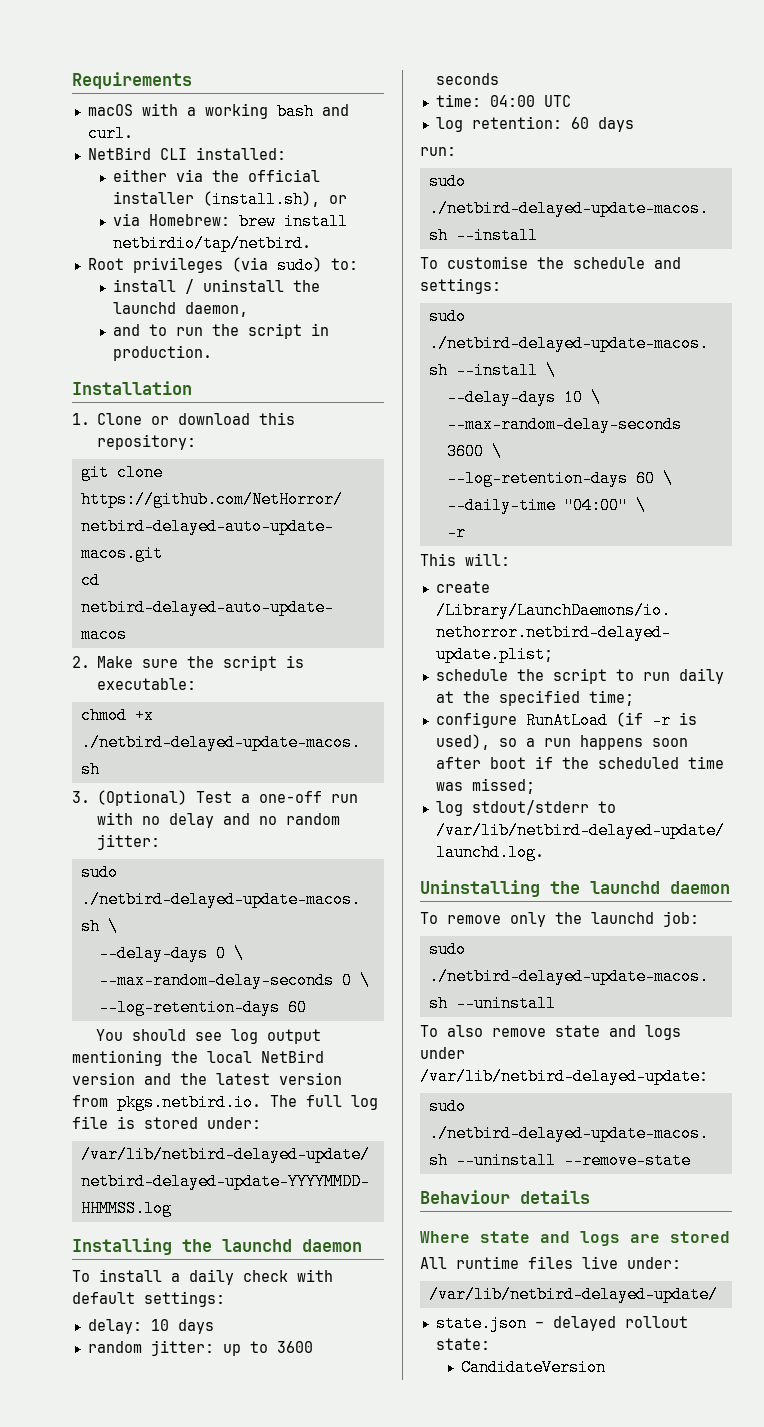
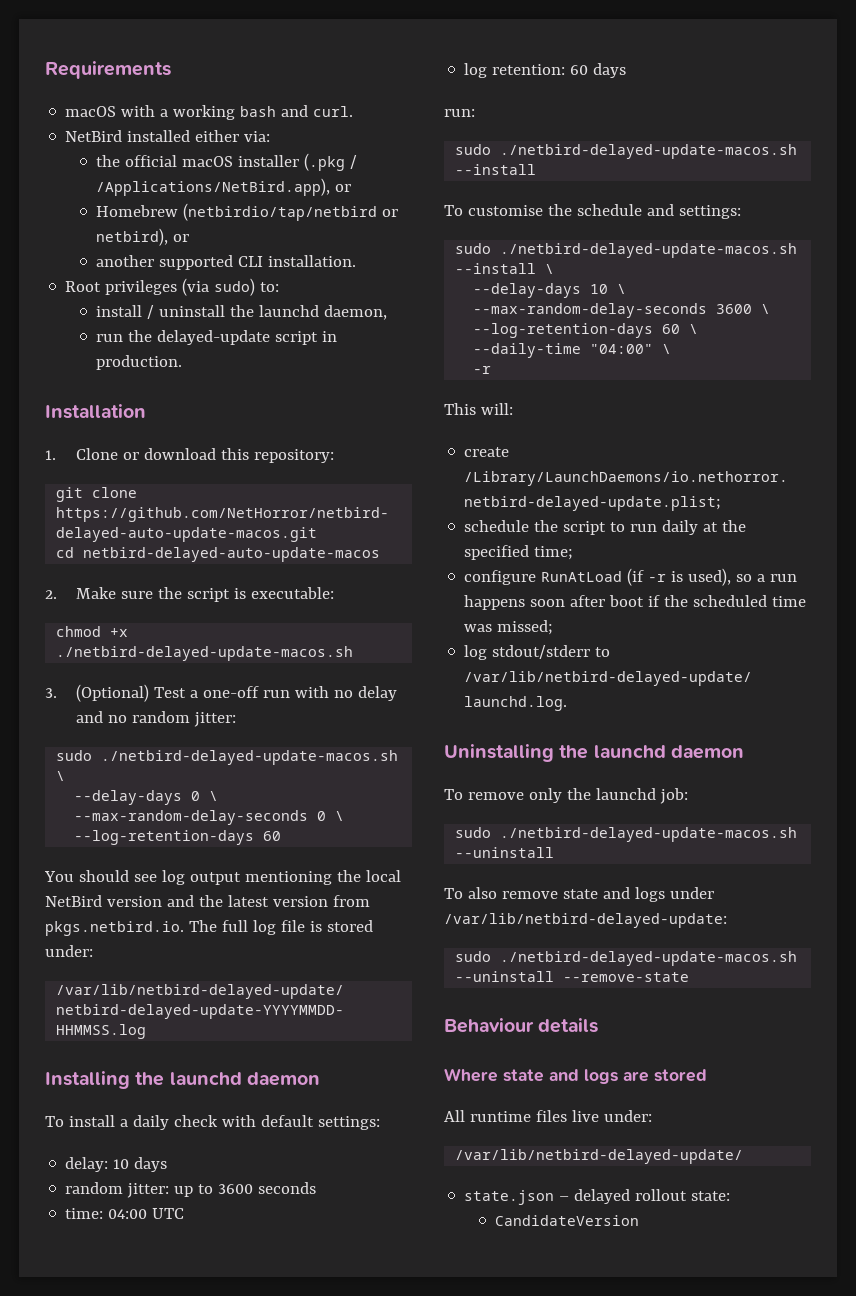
[159,147,286,160] [112,169,320,182] [112,191,347,208] [112,213,348,230] [112,235,311,252] CLI installed: // either via the official installer (install.sh), or // via Homebrew: brew install netbirdio/tap/netbird. -> [127,130,271,142] [96,153,358,171] [96,178,352,196] [96,203,399,221] [96,228,190,246] [96,255,357,270] installed either via: // the official macOS installer (.pkg / /Applications/NetBird.app), or // Homebrew (netbirdio/tap/netbird or netbird), or // another supported CLI installation.
[112,324,167,336] and to -> (388, 312) none
(239, 330) none -> [157,330,271,345] delayed-update

